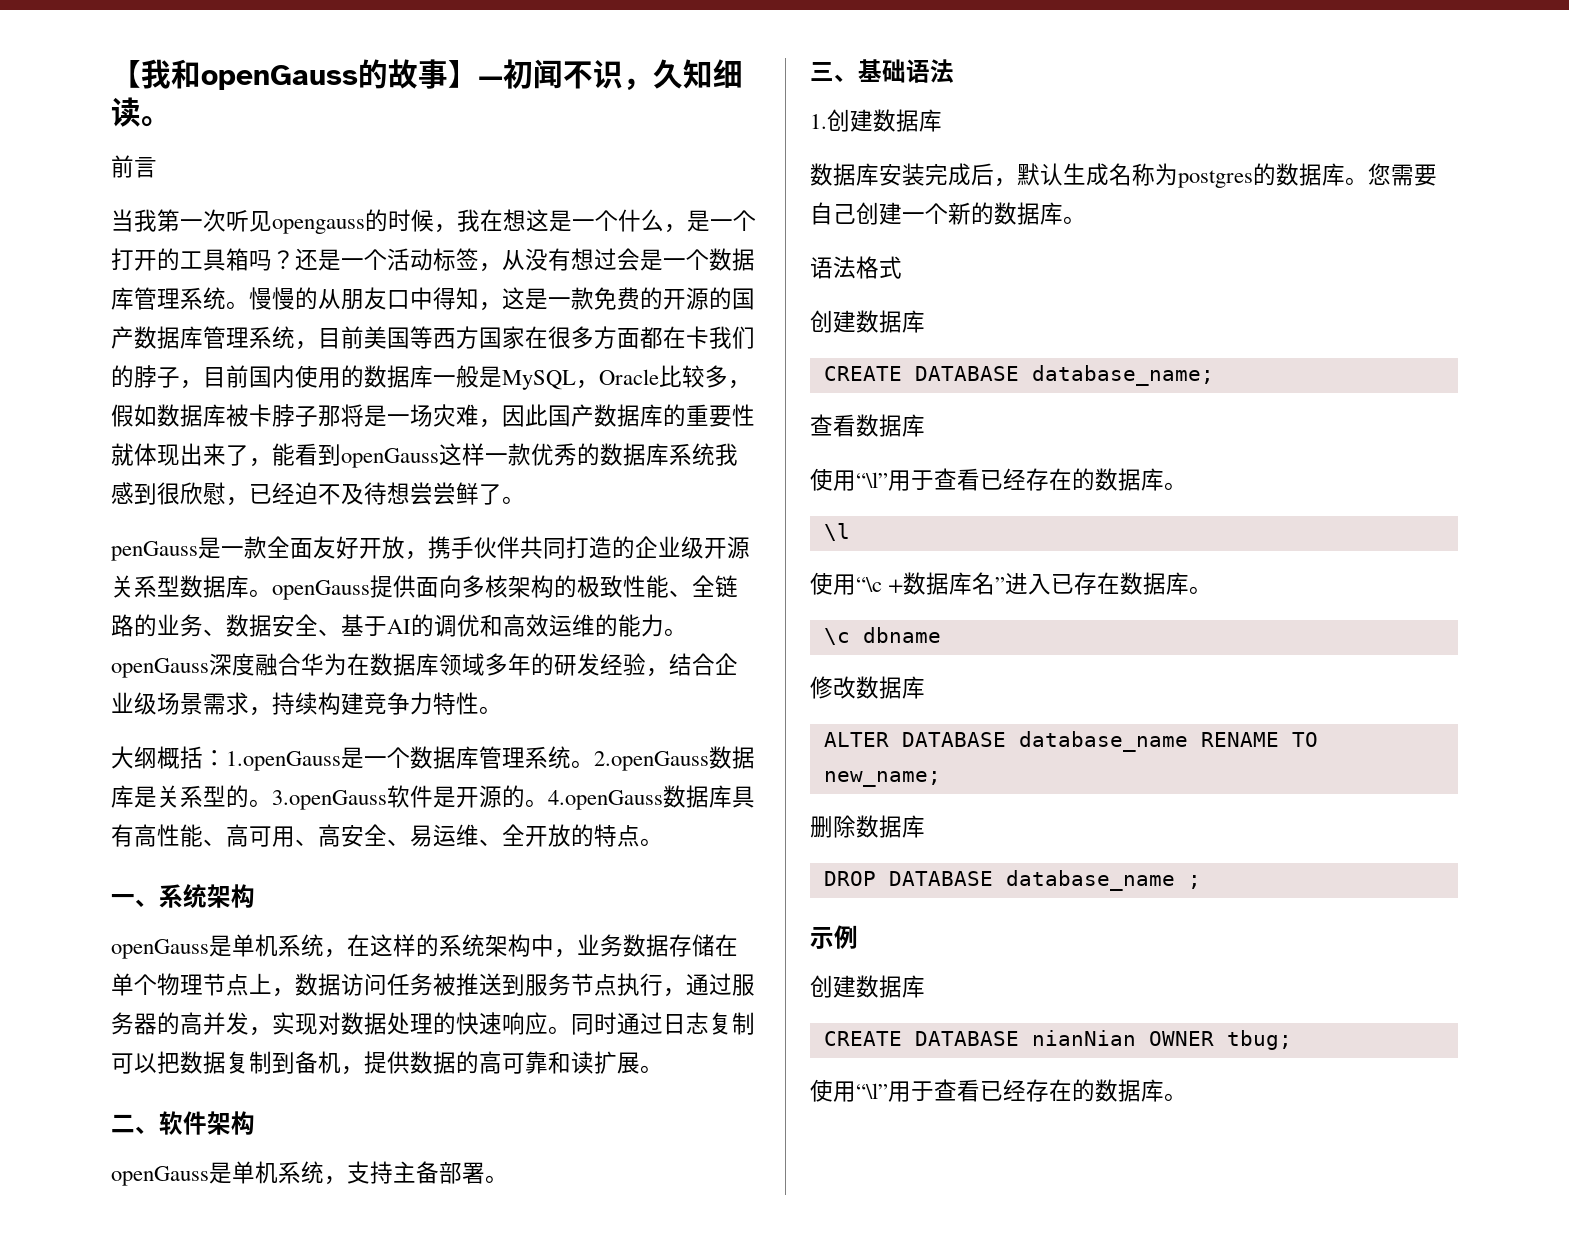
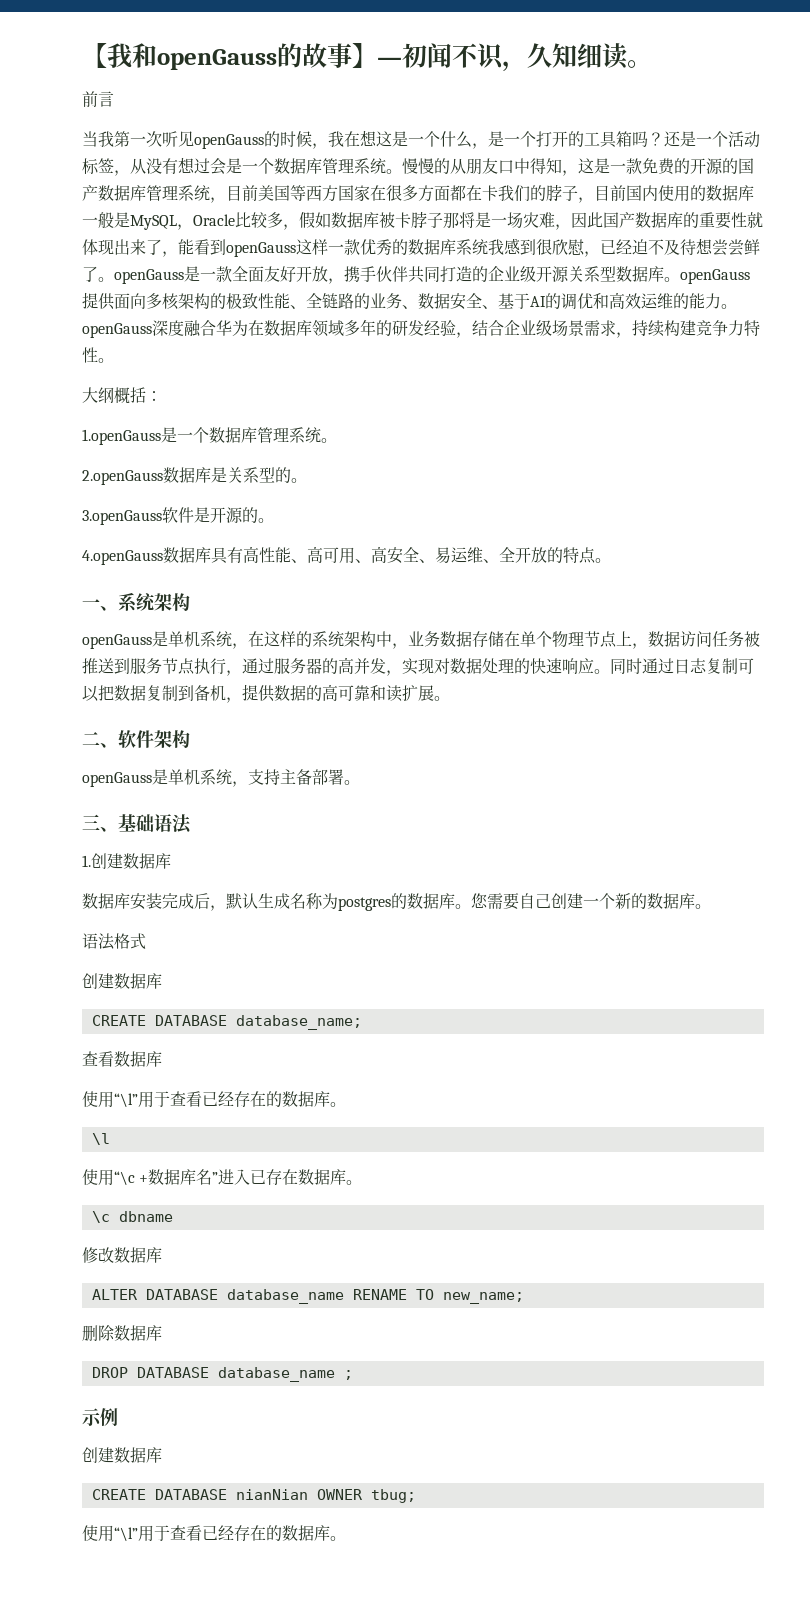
[272,219,365,234] opengauss -> [194,134,264,149] openGauss
[111,541,198,561] // penGauss -> [114,269,184,284] openGauss
(226, 758) none -> (162, 396) //
(594, 764) none -> (337, 440) //
(272, 803) none -> (307, 480) //
(548, 803) none -> (274, 520) //

